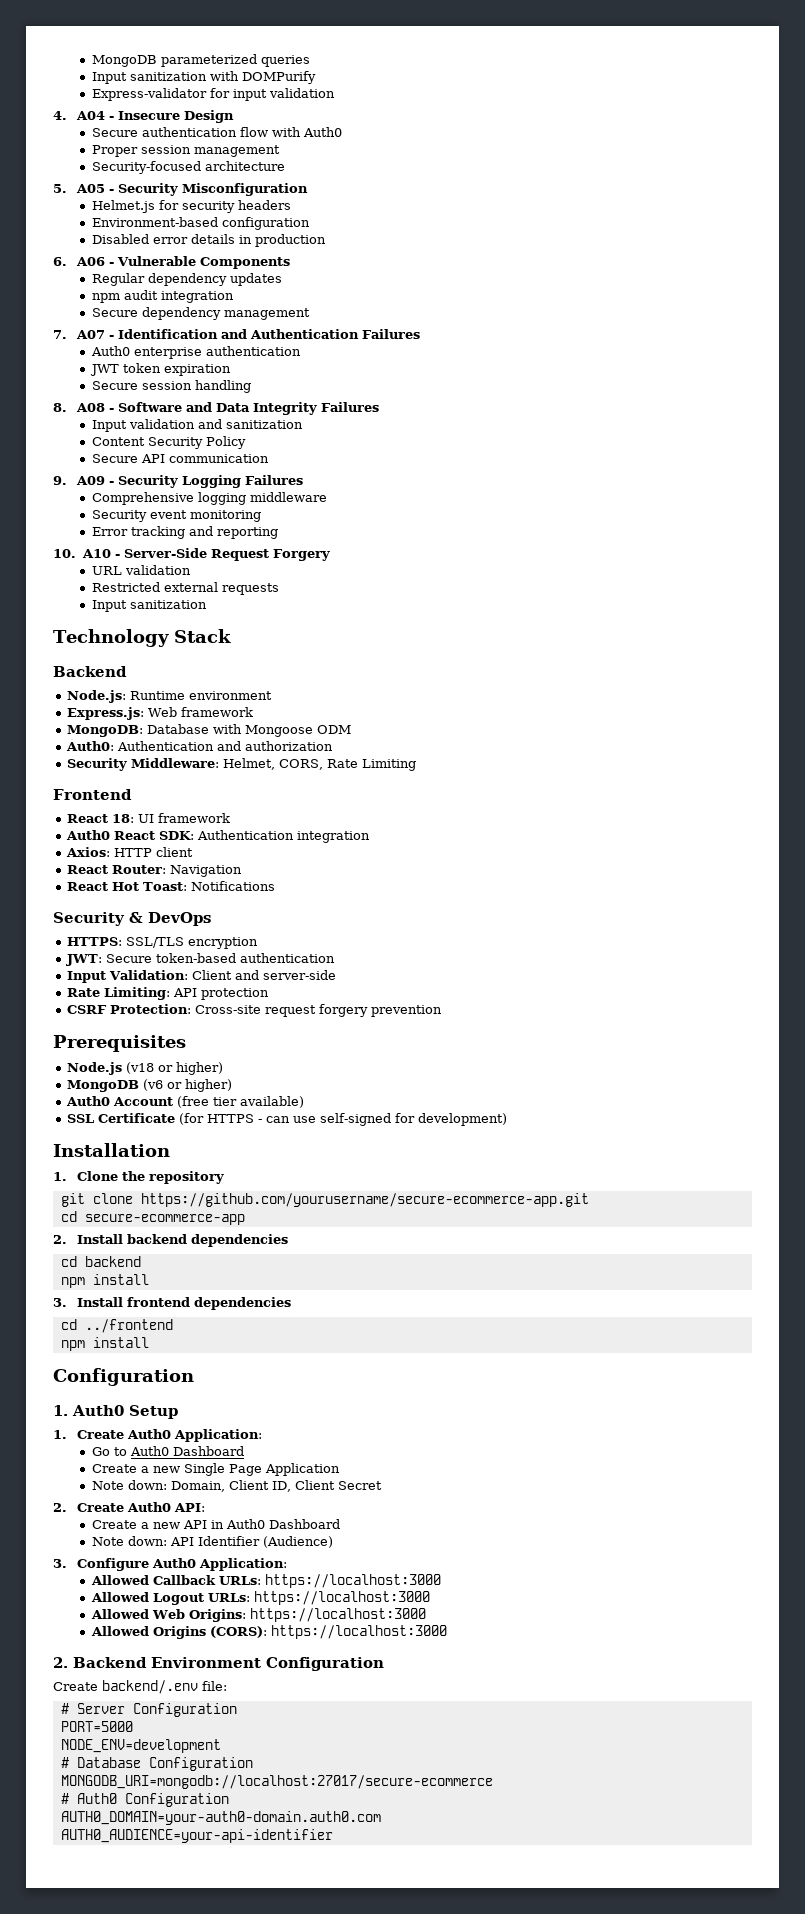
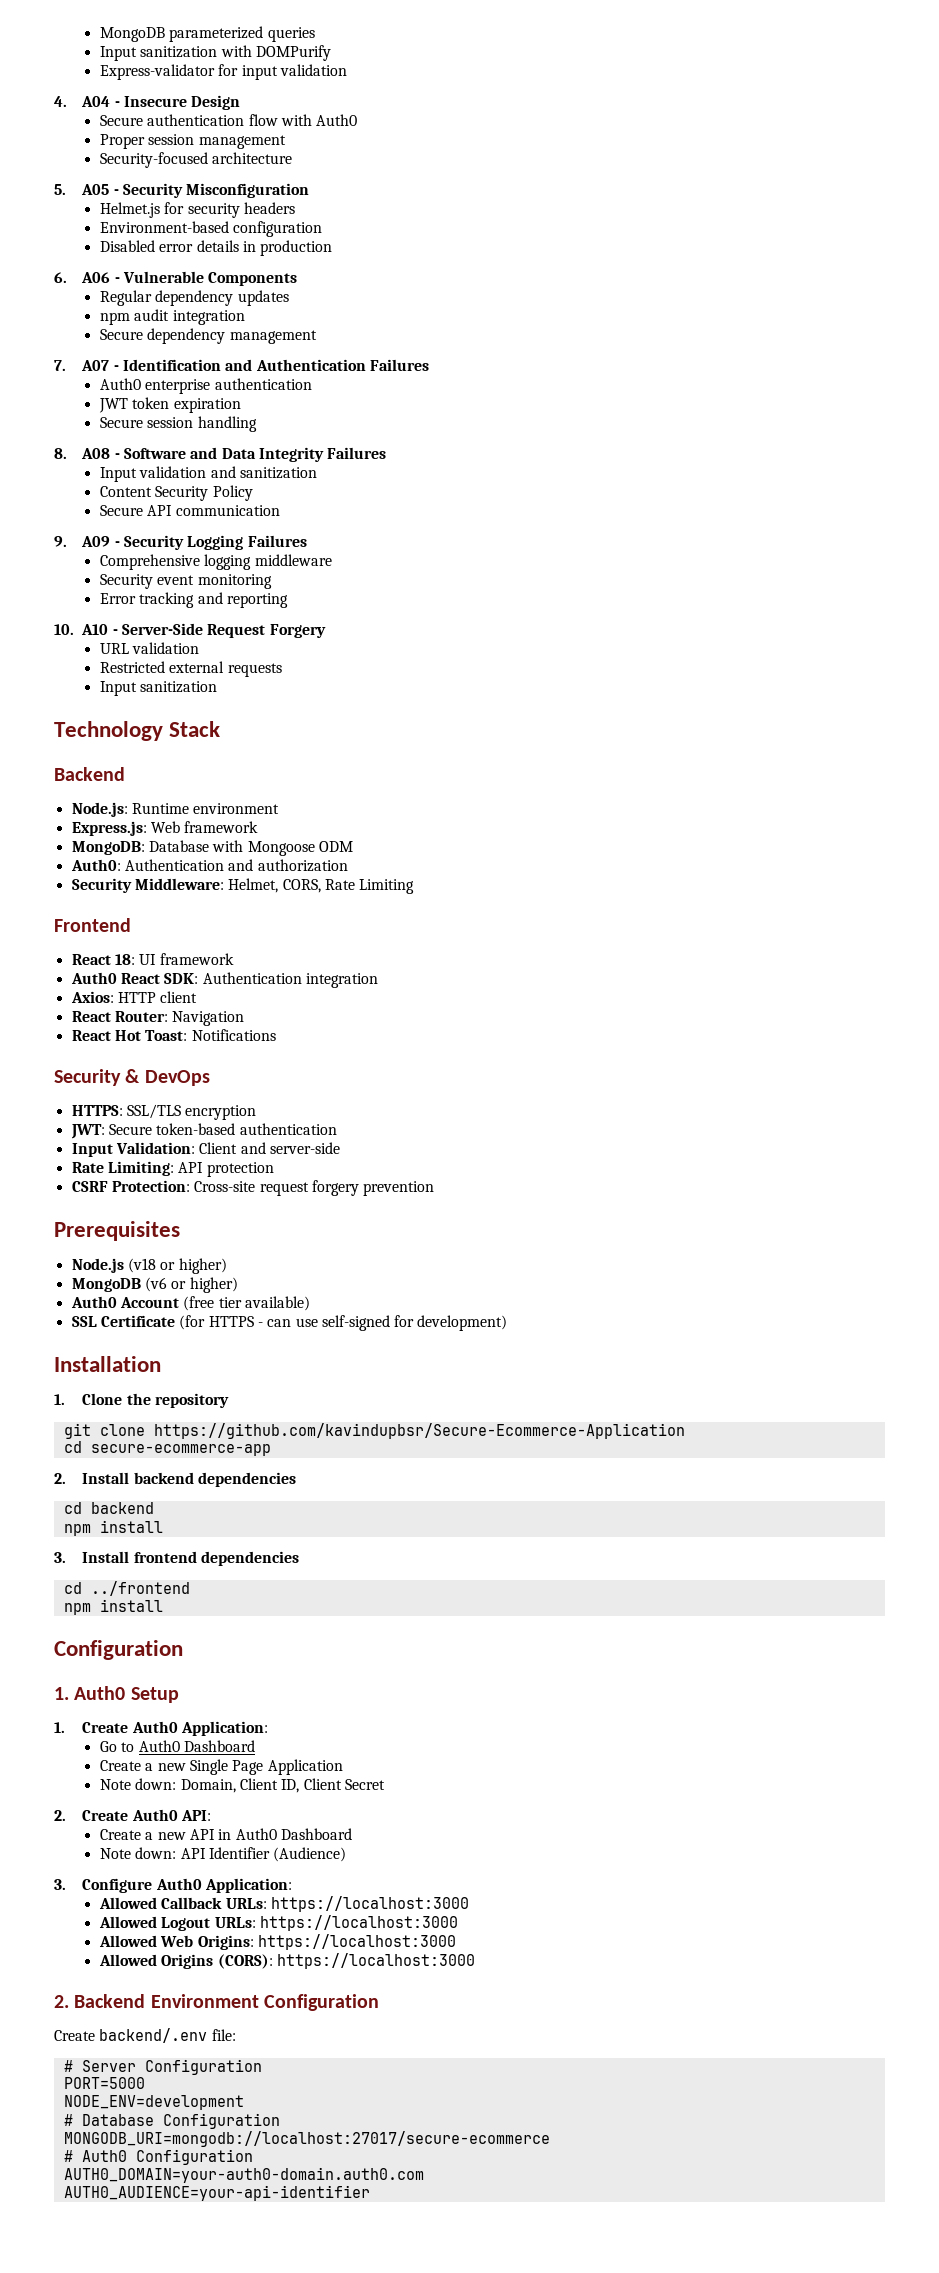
[140,1193,589,1207] https://github.com/yourusername/secure-ecommerce-app.git -> [153,1423,685,1439] https://github.com/kavindupbsr/Secure-Ecommerce-Application

